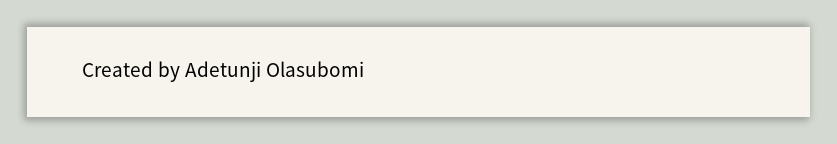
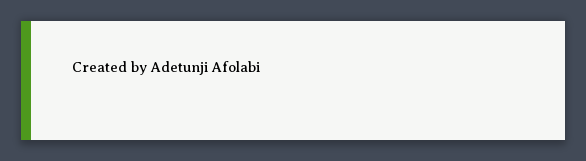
[266,61,365,77] Olasubomi -> [211,61,260,72] Afolabi

